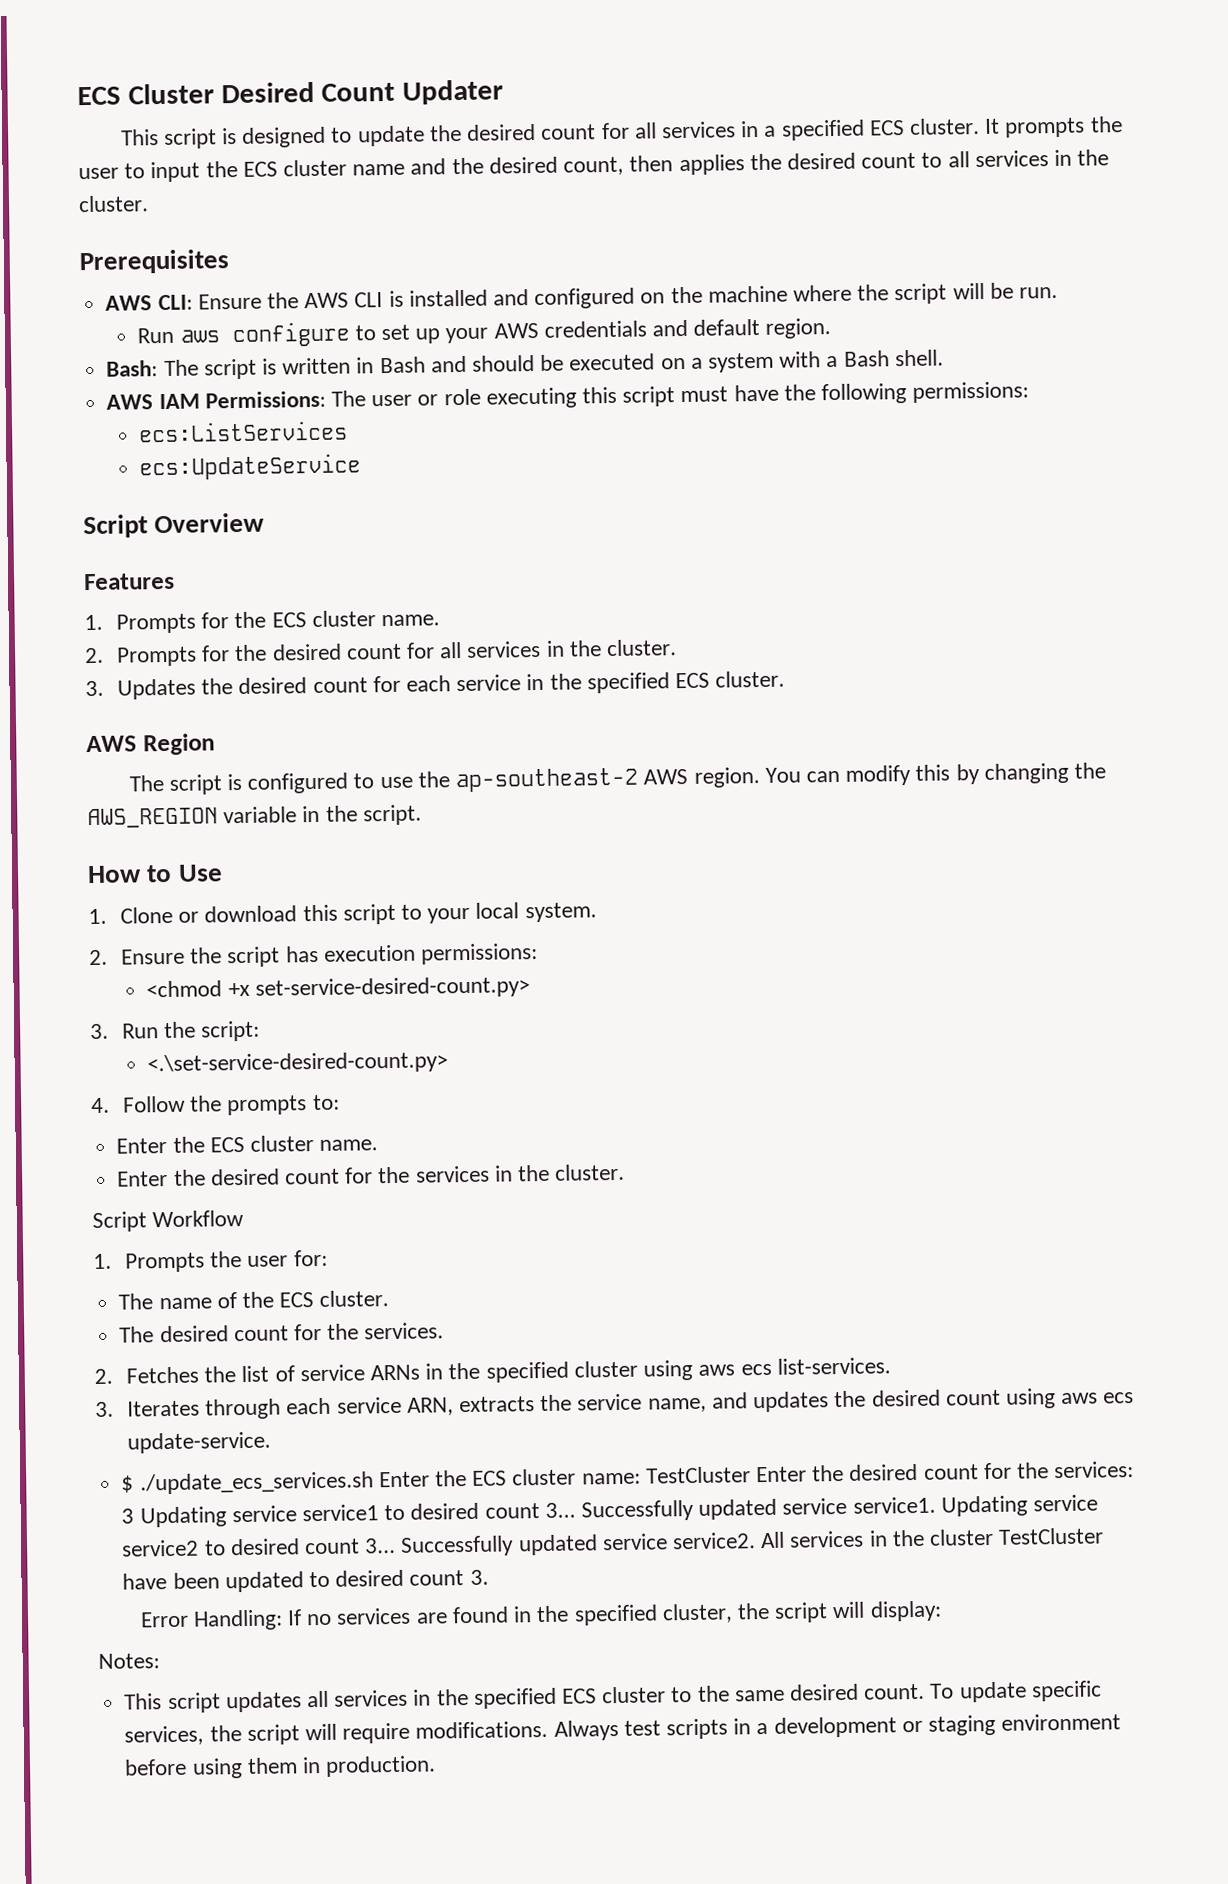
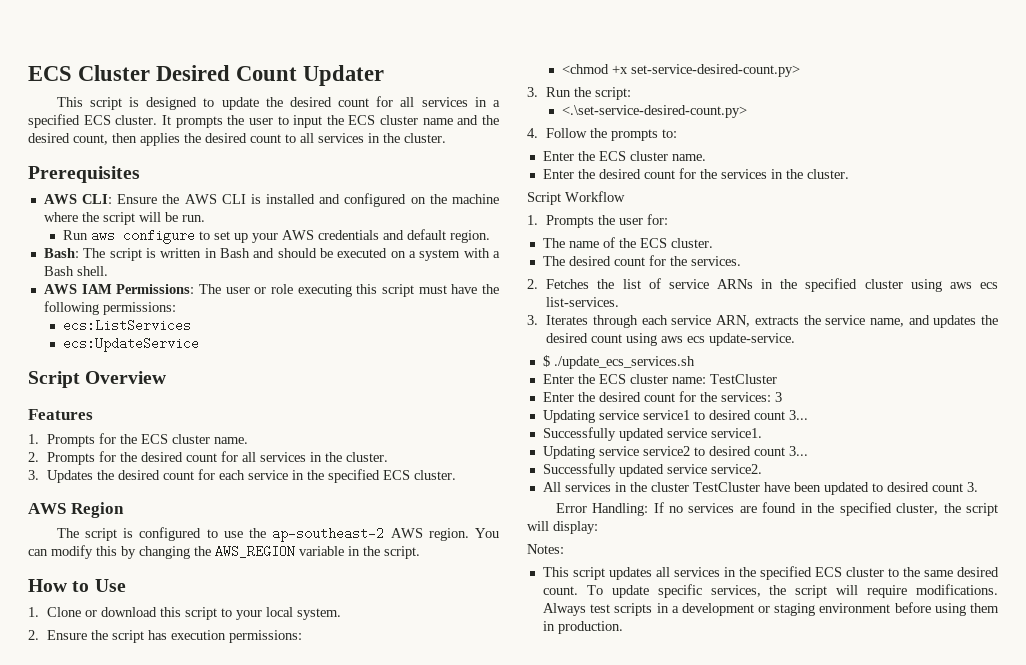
(374, 1483) none -> (695, 362) //
(751, 1475) none -> (777, 379) //
(135, 1516) none -> (782, 397) //
(576, 1510) none -> (808, 415) //
(936, 1505) none -> (762, 433) //
(397, 1545) none -> (808, 451) //
(756, 1541) none -> (762, 469) //

